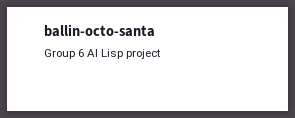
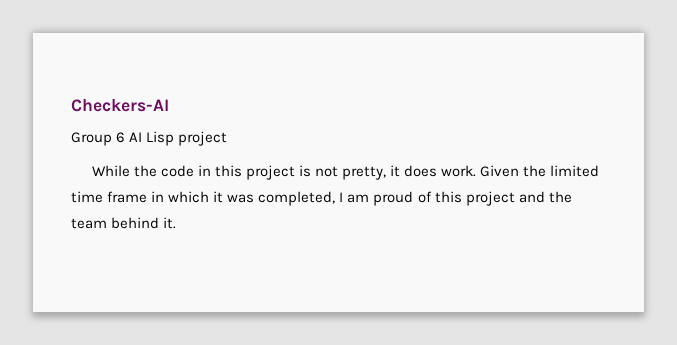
[44,24,155,37] ballin-octo-santa -> [71,99,169,112] Checkers-AI
(162, 54) none -> [91,165,600,180] [71,191,572,206] [71,217,177,229] // While the code in this project is not pretty, it does work. Given the limited time frame in which it was completed, I am proud of this project and the team behind it.

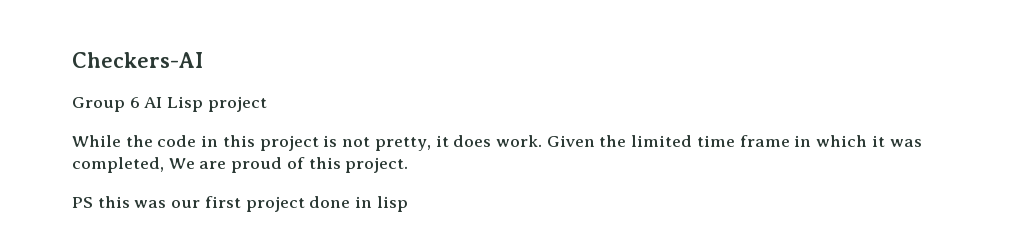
[339,192,370,203] I am -> [168,158,227,169] We are
[465,191,572,206] [71,217,177,229] project and the team behind it. -> [345,157,409,173] [72,196,408,212] project. // PS this was our first project done in lisp

